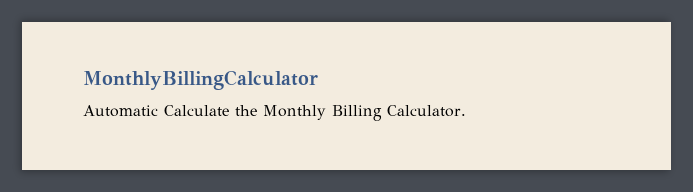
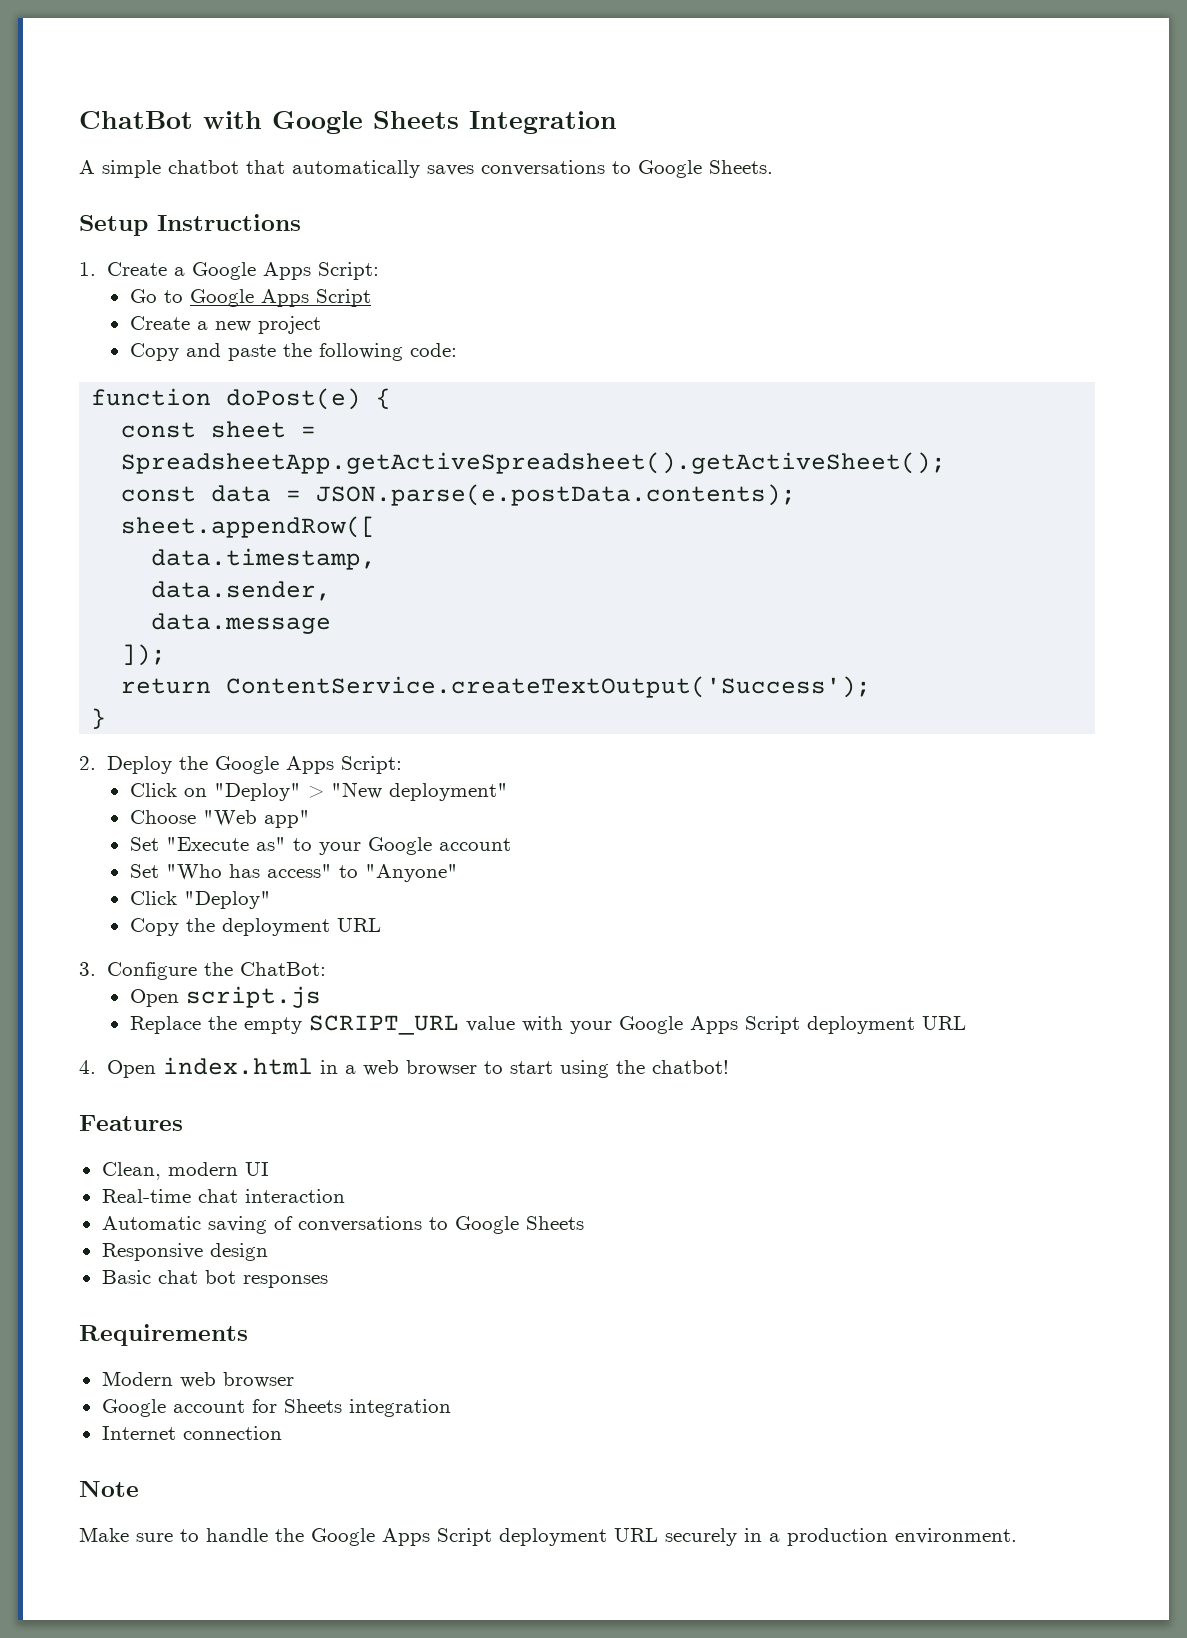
[83,70,318,90] [83,105,466,121] MonthlyBillingCalculator // Automatic Calculate the Monthly Billing Calculator. -> [79,111,617,134] [79,160,773,178] [79,214,301,236] [79,262,380,280] [129,289,371,307] [129,316,321,334] [129,343,457,361] [91,388,392,410] [121,421,317,438] [121,452,947,474] [121,484,797,506] [121,516,377,538] [151,548,377,570] [151,581,332,601] [151,613,332,634] [121,644,167,666] [121,676,872,698] [91,708,107,729] [79,756,403,774] [129,782,508,801] [129,810,310,828] [129,837,511,855] [129,864,458,882] [129,891,271,909] [129,918,381,936] [79,962,327,980] [129,986,321,1008] [129,1015,966,1035] [79,1057,730,1078] [79,1115,183,1131] [101,1162,269,1180] [101,1189,345,1203] [101,1216,584,1234] [101,1243,268,1261] [101,1270,328,1288] [79,1324,248,1346] [101,1371,294,1388] [101,1399,451,1417] [101,1426,282,1440] [79,1480,139,1497] [79,1527,1017,1546] ChatBot with Google Sheets Integration // A simple chatbot that automatically saves conversations to Google Sheets. // Setup Instructions // 1. Create a Google Apps Script: // Go to Google Apps Script // Create a new project // Copy and paste the following code: // function doPost(e) { // const sheet = SpreadsheetApp.getActiveSpreadsheet().getActiveSheet(); // const data = JSON.parse(e.postData.contents); // sheet.appendRow([ // data.timestamp, // data.sender, // data.message // ]); // return ContentService.createTextOutput('Success'); // } // 2. Deploy the Google Apps Script: // Click on "Deploy" > "New deployment" // Choose "Web app" // Set "Execute as" to your Google account // Set "Who has access" to "Anyone" // Click "Deploy" // Copy the deployment URL // 3. Configure the ChatBot: // Open script.js // Replace the empty SCRIPT_URL value with your Google Apps Script deployment URL // 4. Open index.html in a web browser to start using the chatbot! // Features // Clean, modern UI // Real-time chat interaction // Automatic saving of conversations to Google Sheets // Responsive design // Basic chat bot responses // Requirements // Modern web browser // Google account for Sheets integration // Internet connection // Note // Make sure to handle the Google Apps Script deployment URL securely in a production environment.

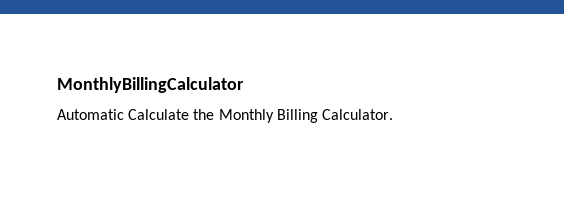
[79,111,617,134] [79,160,773,178] [79,214,301,236] [79,262,380,280] [129,289,371,307] [129,316,321,334] [129,343,457,361] [91,388,392,410] [121,421,317,438] [121,452,947,474] [121,484,797,506] [121,516,377,538] [151,548,377,570] [151,581,332,601] [151,613,332,634] [121,644,167,666] [121,676,872,698] [91,708,107,729] [79,756,403,774] [129,782,508,801] [129,810,310,828] [129,837,511,855] [129,864,458,882] [129,891,271,909] [129,918,381,936] [79,962,327,980] [129,986,321,1008] [129,1015,966,1035] [79,1057,730,1078] [79,1115,183,1131] [101,1162,269,1180] [101,1189,345,1203] [101,1216,584,1234] [101,1243,268,1261] [101,1270,328,1288] [79,1324,248,1346] [101,1371,294,1388] [101,1399,451,1417] [101,1426,282,1440] [79,1480,139,1497] [79,1527,1017,1546] ChatBot with Google Sheets Integration // A simple chatbot that automatically saves conversations to Google Sheets. // Setup Instructions // 1. Create a Google Apps Script: // Go to Google Apps Script // Create a new project // Copy and paste the following code: // function doPost(e) { // const sheet = SpreadsheetApp.getActiveSpreadsheet().getActiveSheet(); // const data = JSON.parse(e.postData.contents); // sheet.appendRow([ // data.timestamp, // data.sender, // data.message // ]); // return ContentService.createTextOutput('Success'); // } // 2. Deploy the Google Apps Script: // Click on "Deploy" > "New deployment" // Choose "Web app" // Set "Execute as" to your Google account // Set "Who has access" to "Anyone" // Click "Deploy" // Copy the deployment URL // 3. Configure the ChatBot: // Open script.js // Replace the empty SCRIPT_URL value with your Google Apps Script deployment URL // 4. Open index.html in a web browser to start using the chatbot! // Features // Clean, modern UI // Real-time chat interaction // Automatic saving of conversations to Google Sheets // Responsive design // Basic chat bot responses // Requirements // Modern web browser // Google account for Sheets integration // Internet connection // Note // Make sure to handle the Google Apps Script deployment URL securely in a production environment. -> [57,77,244,93] [57,109,393,123] MonthlyBillingCalculator // Automatic Calculate the Monthly Billing Calculator.

